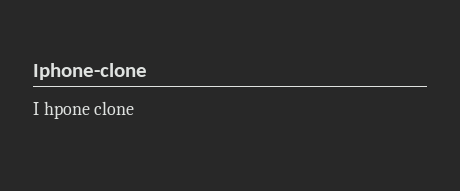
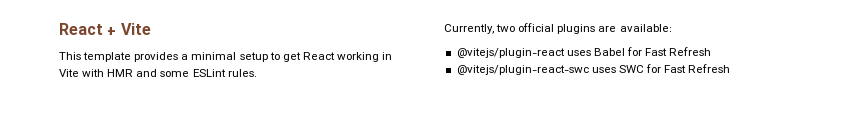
[33,63,147,80] [33,101,135,119] Iphone-clone // I hpone clone -> [59,23,151,35] [59,52,393,62] [59,69,257,77] [444,23,672,34] [456,47,712,58] [456,64,731,75] React + Vite // This template provides a minimal setup to get React working in Vite with HMR and some ESLint rules. // Currently, two official plugins are available: // @vitejs/plugin-react uses Babel for Fast Refresh // @vitejs/plugin-react-swc uses SWC for Fast Refresh

